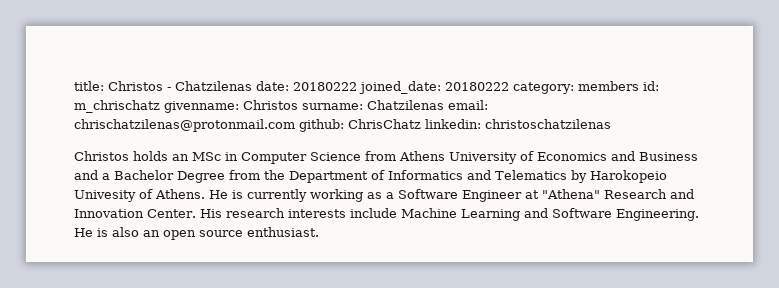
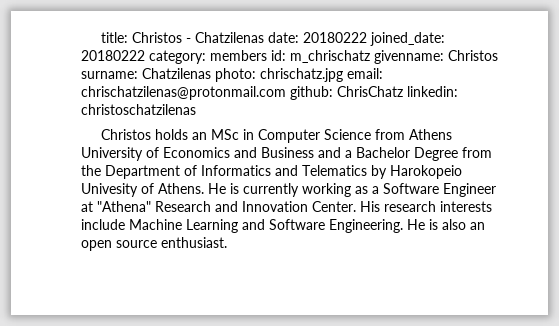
(444, 105) none -> [215,68,343,82] photo: chrischatz.jpg

